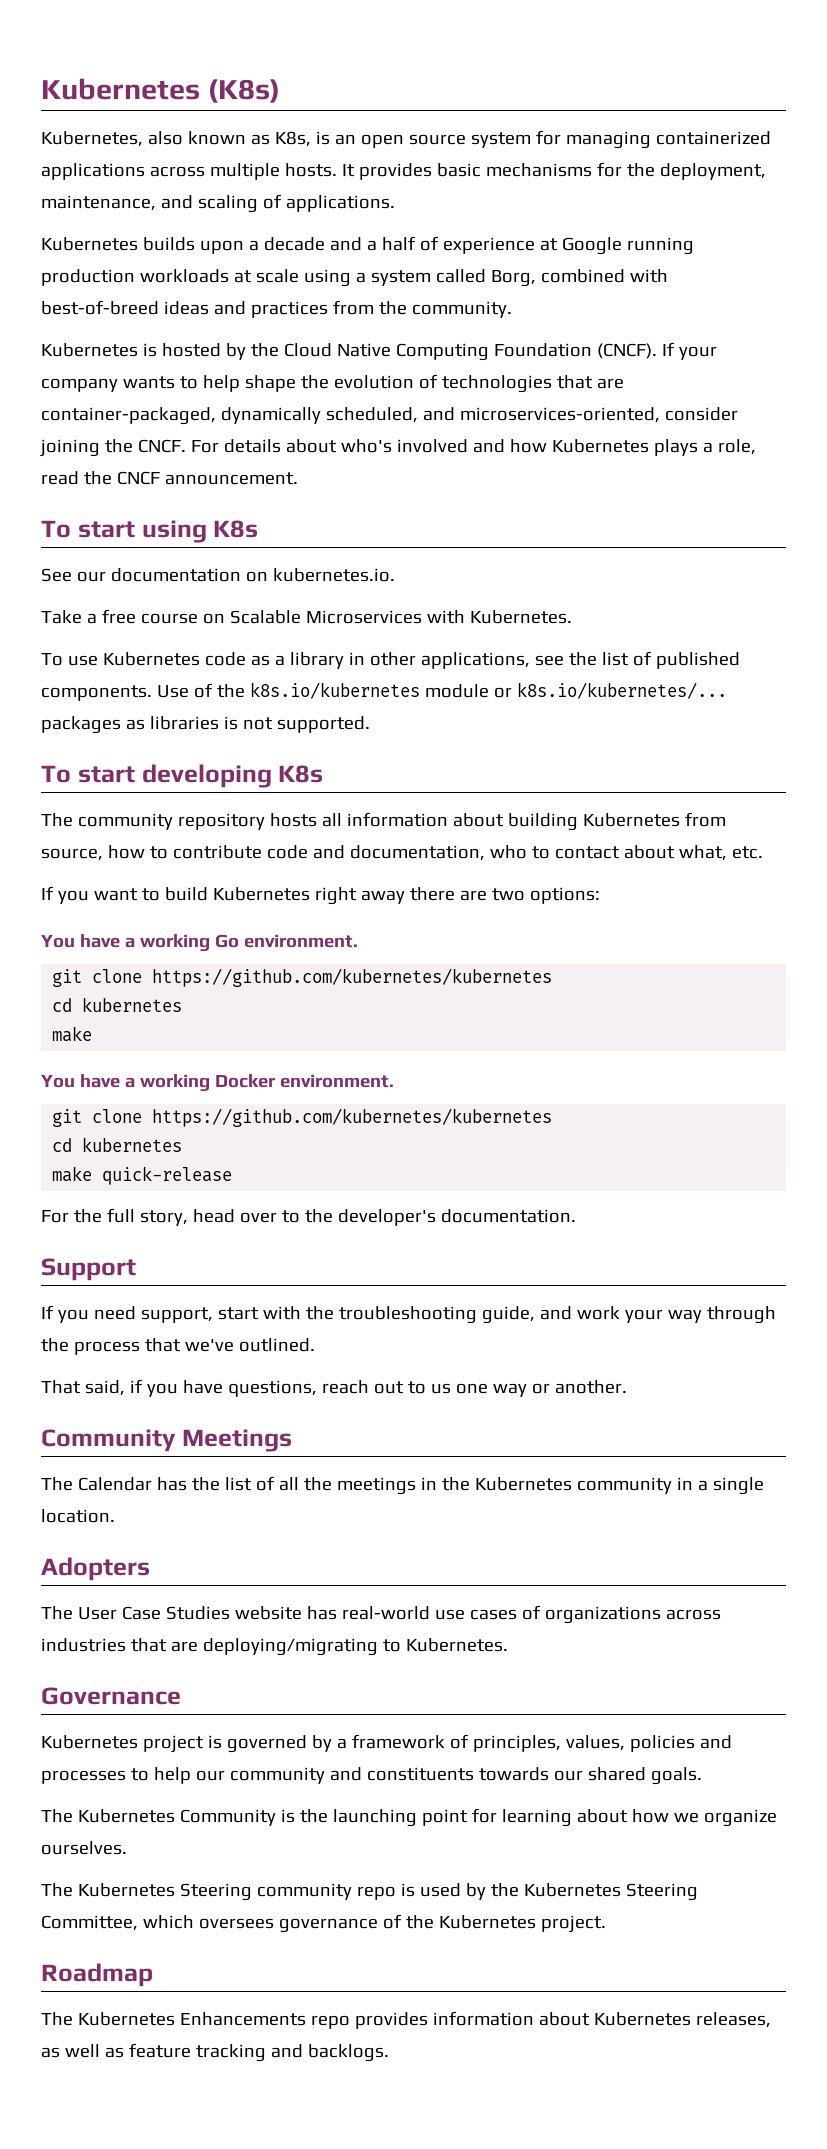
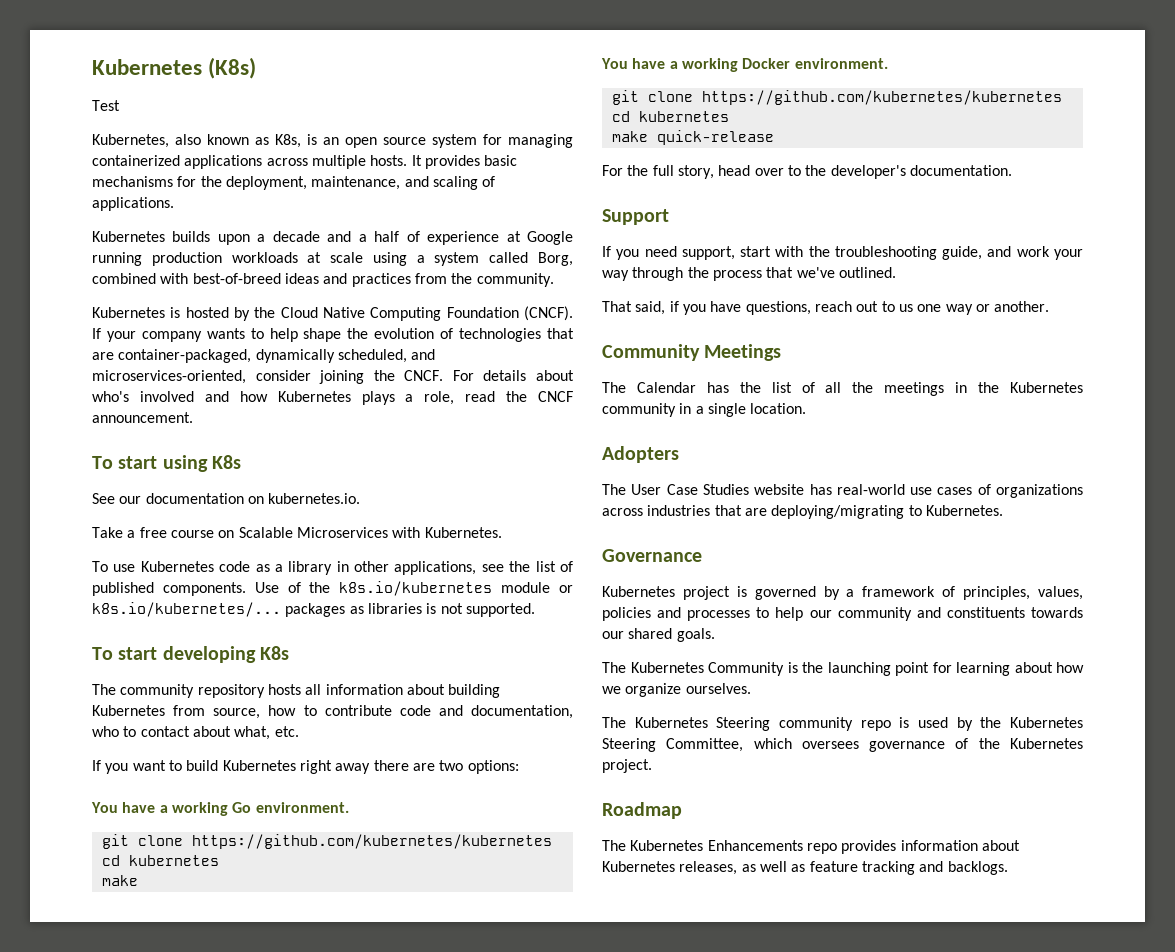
(280, 91) none -> [92,100,120,111] // Test

